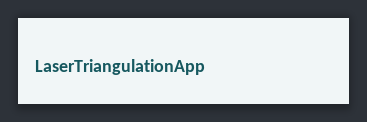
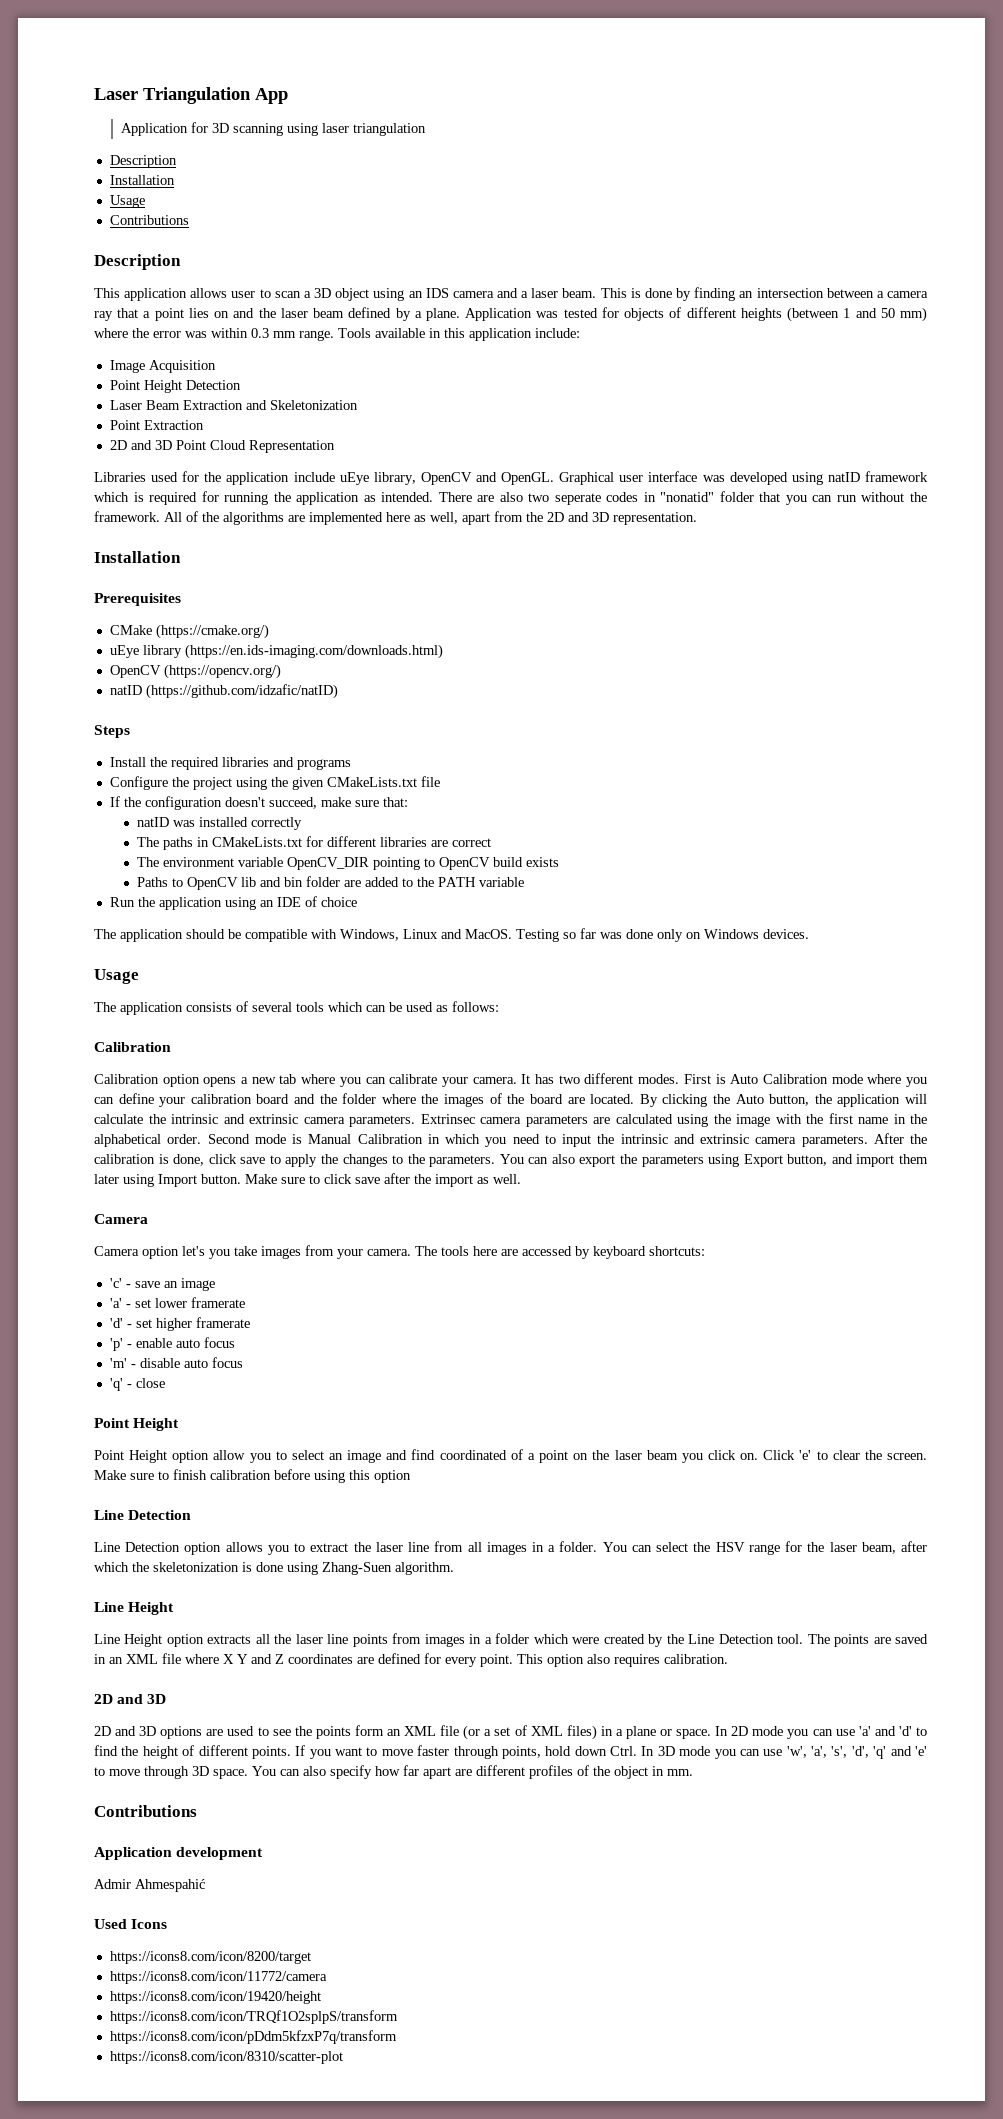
[35,59,205,75] LaserTriangulationApp -> [94,87,288,104] [121,122,427,136] [109,155,177,168] [109,175,175,185] [109,195,145,208] [109,215,189,225] [94,254,181,270] [94,287,929,301] [94,307,928,322] [94,328,580,341] [109,360,216,373] [109,380,241,393] [109,400,358,410] [109,420,204,430] [109,440,335,453] [94,471,928,485] [94,491,927,505] [94,511,697,525] [94,551,181,563] [94,593,181,606] [109,624,269,639] [109,644,443,659] [109,664,281,679] [109,684,338,699] [94,725,130,738] [109,757,351,770] [109,776,440,790] [109,796,408,810] [137,817,303,830] [137,836,492,850] [137,857,560,870] [137,876,525,890] [109,896,357,910] [94,928,809,942] [94,969,139,984] [94,1001,499,1015] [94,1042,171,1052] [94,1073,927,1087] [94,1093,927,1107] [94,1113,927,1127] [94,1133,927,1147] [94,1154,929,1167] [94,1173,521,1187] [94,1214,148,1224] [94,1245,705,1259] [109,1278,215,1291] [109,1297,245,1308] [109,1317,250,1331] [109,1337,235,1351] [109,1357,243,1368] [109,1378,165,1391] [94,1418,180,1431] [94,1449,928,1463] [94,1469,411,1483] [94,1510,192,1520] [94,1541,928,1555] [94,1562,454,1575] [94,1602,175,1615] [94,1633,929,1647] [94,1653,728,1667] [94,1694,167,1704] [94,1725,928,1740] [94,1745,927,1759] [94,1765,693,1779] [94,1805,197,1817] [94,1847,264,1860] [94,1879,205,1892] [94,1919,168,1929] [109,1951,311,1964] [109,1971,327,1984] [109,1991,321,2004] [109,2010,398,2024] [109,2030,397,2044] [109,2051,343,2064] Laser Triangulation App // Application for 3D scanning using laser triangulation // Description // Installation // Usage // Contributions // Description // This application allows user to scan a 3D object using an IDS camera and a laser beam. This is done by finding an intersection between a camera ray that a point lies on and the laser beam defined by a plane. Application was tested for objects of different heights (between 1 and 50 mm) where the error was within 0.3 mm range. Tools available in this application include: // Image Acquisition // Point Height Detection // Laser Beam Extraction and Skeletonization // Point Extraction // 2D and 3D Point Cloud Representation // Libraries used for the application include uEye library, OpenCV and OpenGL. Graphical user interface was developed using natID framework which is required for running the application as intended. There are also two seperate codes in "nonatid" folder that you can run without the framework. All of the algorithms are implemented here as well, apart from the 2D and 3D representation. // Installation // Prerequisites // CMake (https://cmake.org/) // uEye library (https://en.ids-imaging.com/downloads.html) // OpenCV (https://opencv.org/) // natID (https://github.com/idzafic/natID) // Steps // Install the required libraries and programs // Configure the project using the given CMakeLists.txt file // If the configuration doesn't succeed, make sure that: // natID was installed correctly // The paths in CMakeLists.txt for different libraries are correct // The environment variable OpenCV_DIR pointing to OpenCV build exists // Paths to OpenCV lib and bin folder are added to the PATH variable // Run the application using an IDE of choice // The application should be compatible with Windows, Linux and MacOS. Testing so far was done only on Windows devices. // Usage // The application consists of several tools which can be used as follows: // Calibration // Calibration option opens a new tab where you can calibrate your camera. It has two different modes. First is Auto Calibration mode where you can define your calibration board and the folder where the images of the board are located. By clicking the Auto button, the application will calculate the intrinsic and extrinsic camera parameters. Extrinsec camera parameters are calculated using the image with the first name in the alphabetical order. Second mode is Manual Calibration in which you need to input the intrinsic and extrinsic camera parameters. After the calibration is done, click save to apply the changes to the parameters. You can also export the parameters using Export button, and import them later using Import button. Make sure to click save after the import as well. // Camera // Camera option let's you take images from your camera. The tools here are accessed by keyboard shortcuts: // 'c' - save an image // 'a' - set lower framerate // 'd' - set higher framerate // 'p' - enable auto focus // 'm' - disable auto focus // 'q' - close // Point Height // Point Height option allow you to select an image and find coordinated of a point on the laser beam you click on. Click 'e' to clear the screen. Make sure to finish calibration before using this option // Line Detection // Line Detection option allows you to extract the laser line from all images in a folder. You can select the HSV range for the laser beam, after which the skeletonization is done using Zhang-Suen algorithm. // Line Height // Line Height option extracts all the laser line points from images in a folder which were created by the Line Detection tool. The points are saved in an XML file where X Y and Z coordinates are defined for every point. This option also requires calibration. // 2D and 3D // 2D and 3D options are used to see the points form an XML file (or a set of XML files) in a plane or space. In 2D mode you can use 'a' and 'd' to find the height of different points. If you want to move faster through points, hold down Ctrl. In 3D mode you can use 'w', 'a', 's', 'd', 'q' and 'e' to move through 3D space. You can also specify how far apart are different profiles of the object in mm. // Contributions // Application development // Admir Ahmespahić // Used Icons // https://icons8.com/icon/8200/target // https://icons8.com/icon/11772/camera // https://icons8.com/icon/19420/height // https://icons8.com/icon/TRQf1O2splpS/transform // https://icons8.com/icon/pDdm5kfzxP7q/transform // https://icons8.com/icon/8310/scatter-plot

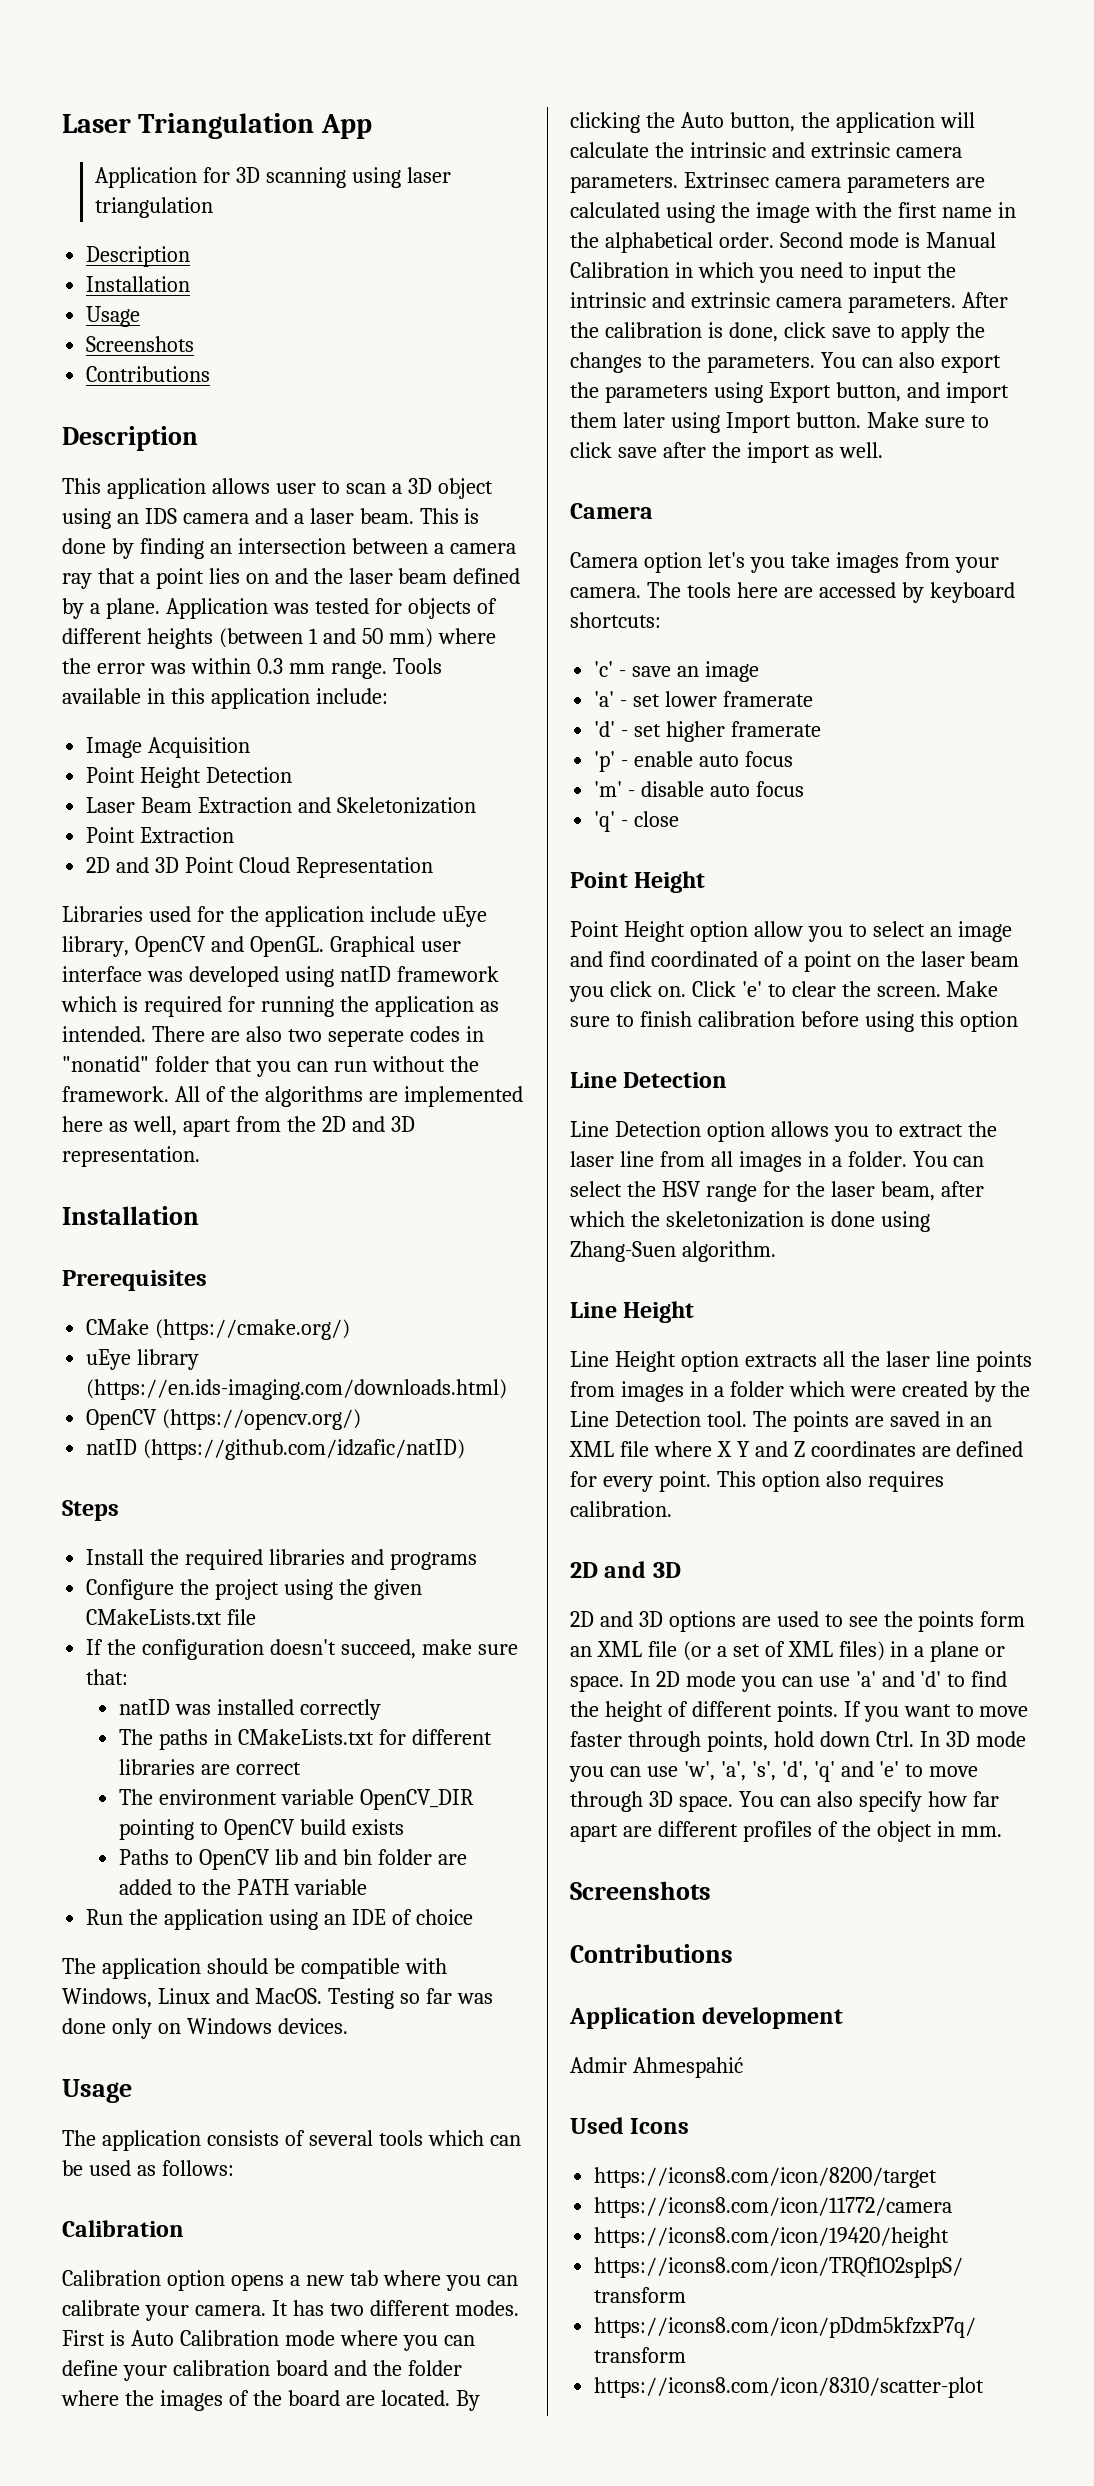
(145, 201) none -> [86,336,195,352] // Screenshots
(693, 1772) none -> [570,1881,711,1900] // Screenshots

